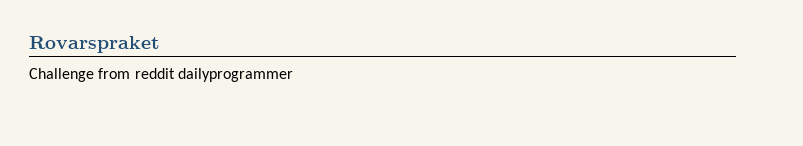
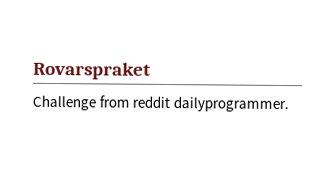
[177,68,293,82] dailyprogrammer -> [172,96,289,113] dailyprogrammer.

